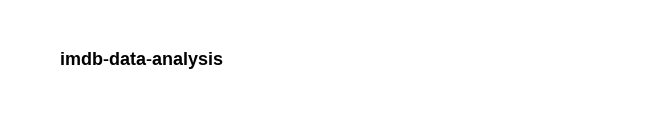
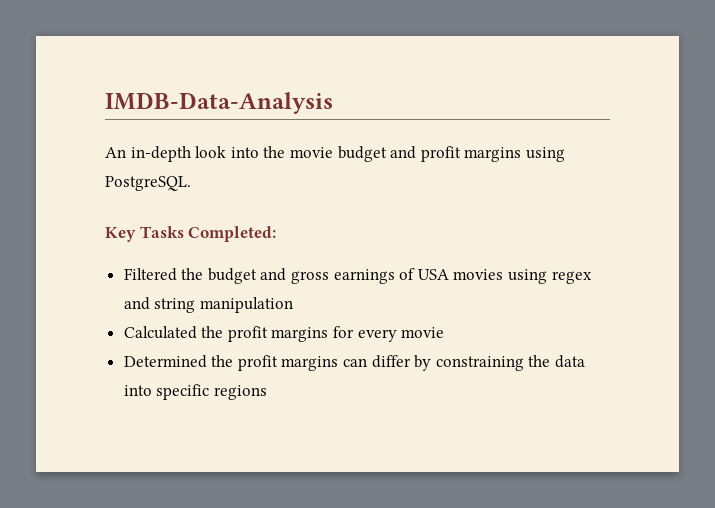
[60,52,223,69] imdb-data-analysis -> [105,92,333,114] [105,146,565,162] [105,176,191,191] [105,226,277,242] [123,268,592,284] [123,297,293,313] [123,326,445,342] [123,355,586,371] [123,384,267,400] IMDB-Data-Analysis // An in-depth look into the movie budget and profit margins using PostgreSQL. // Key Tasks Completed: // Filtered the budget and gross earnings of USA movies using regex and string manipulation // Calculated the profit margins for every movie // Determined the profit margins can differ by constraining the data into specific regions

